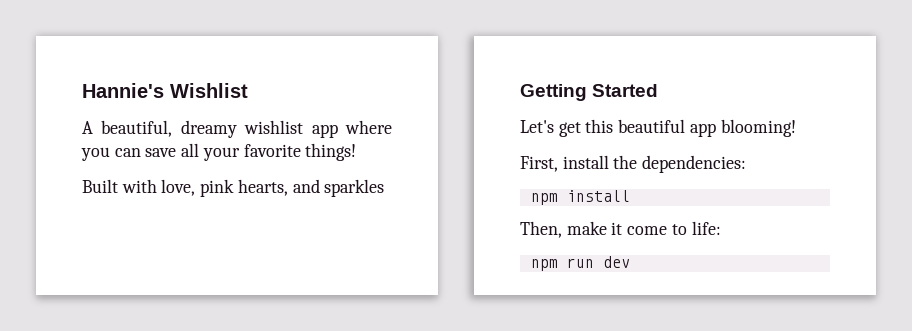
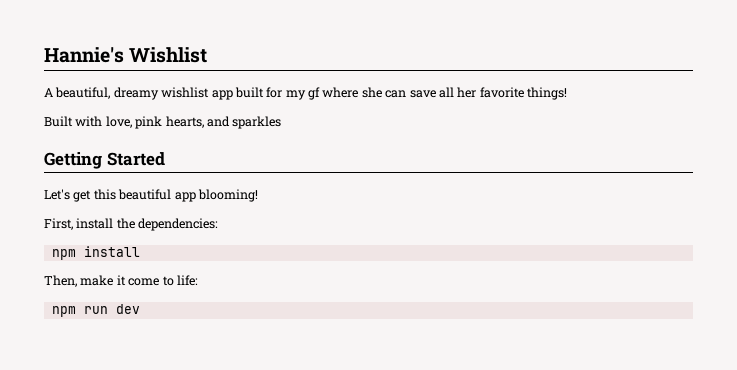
[345,120,392,134] [81,147,110,161] where you -> [234,87,382,100] built for my gf where she
[202,147,240,161] your -> [457,87,477,98] her

